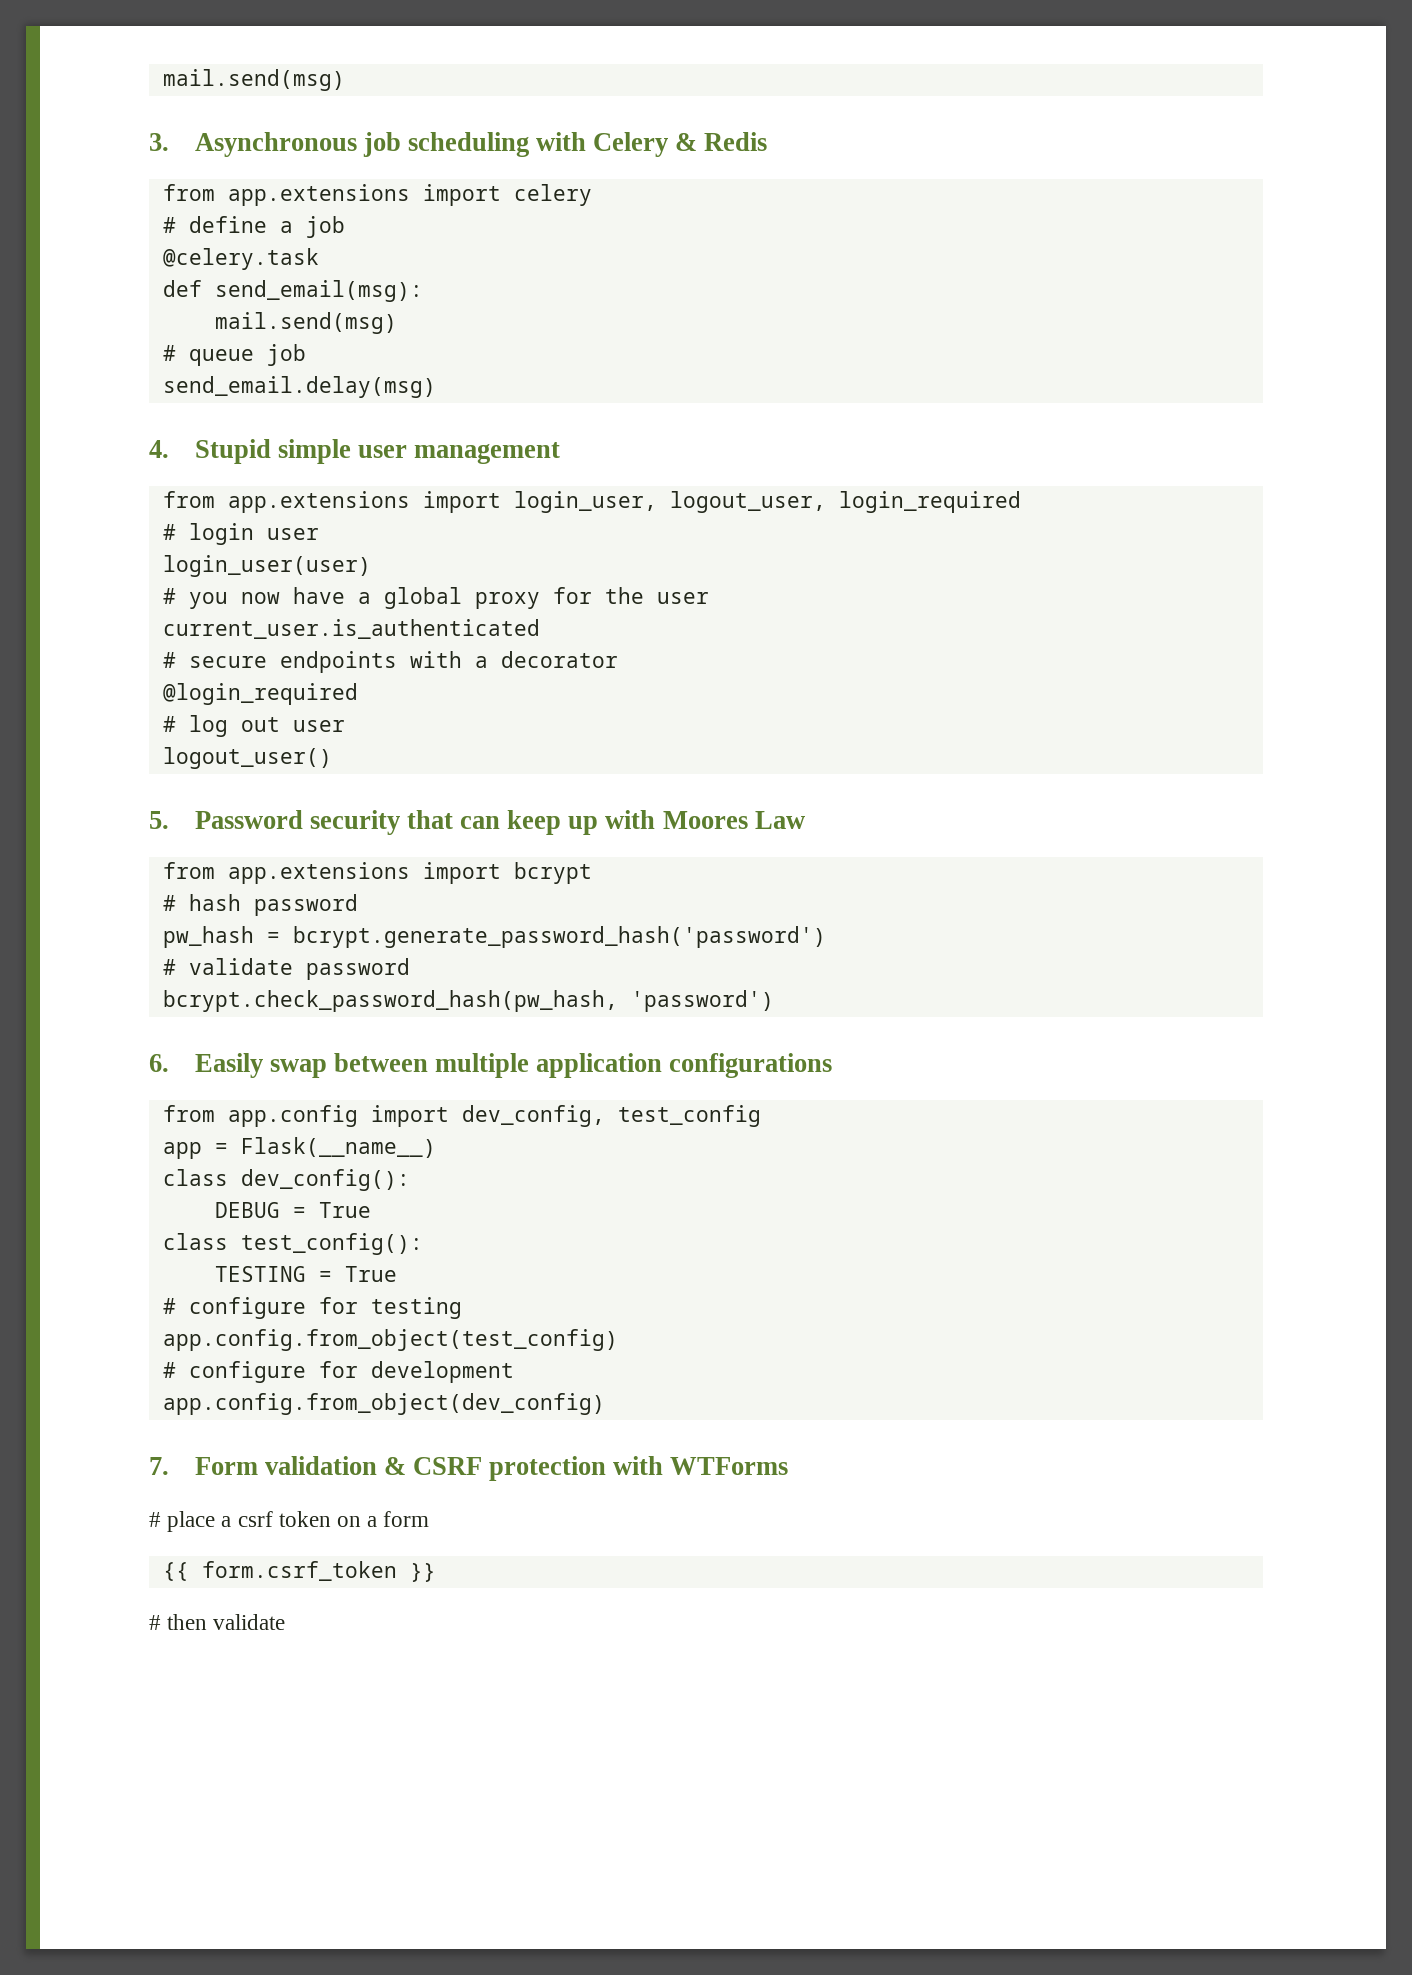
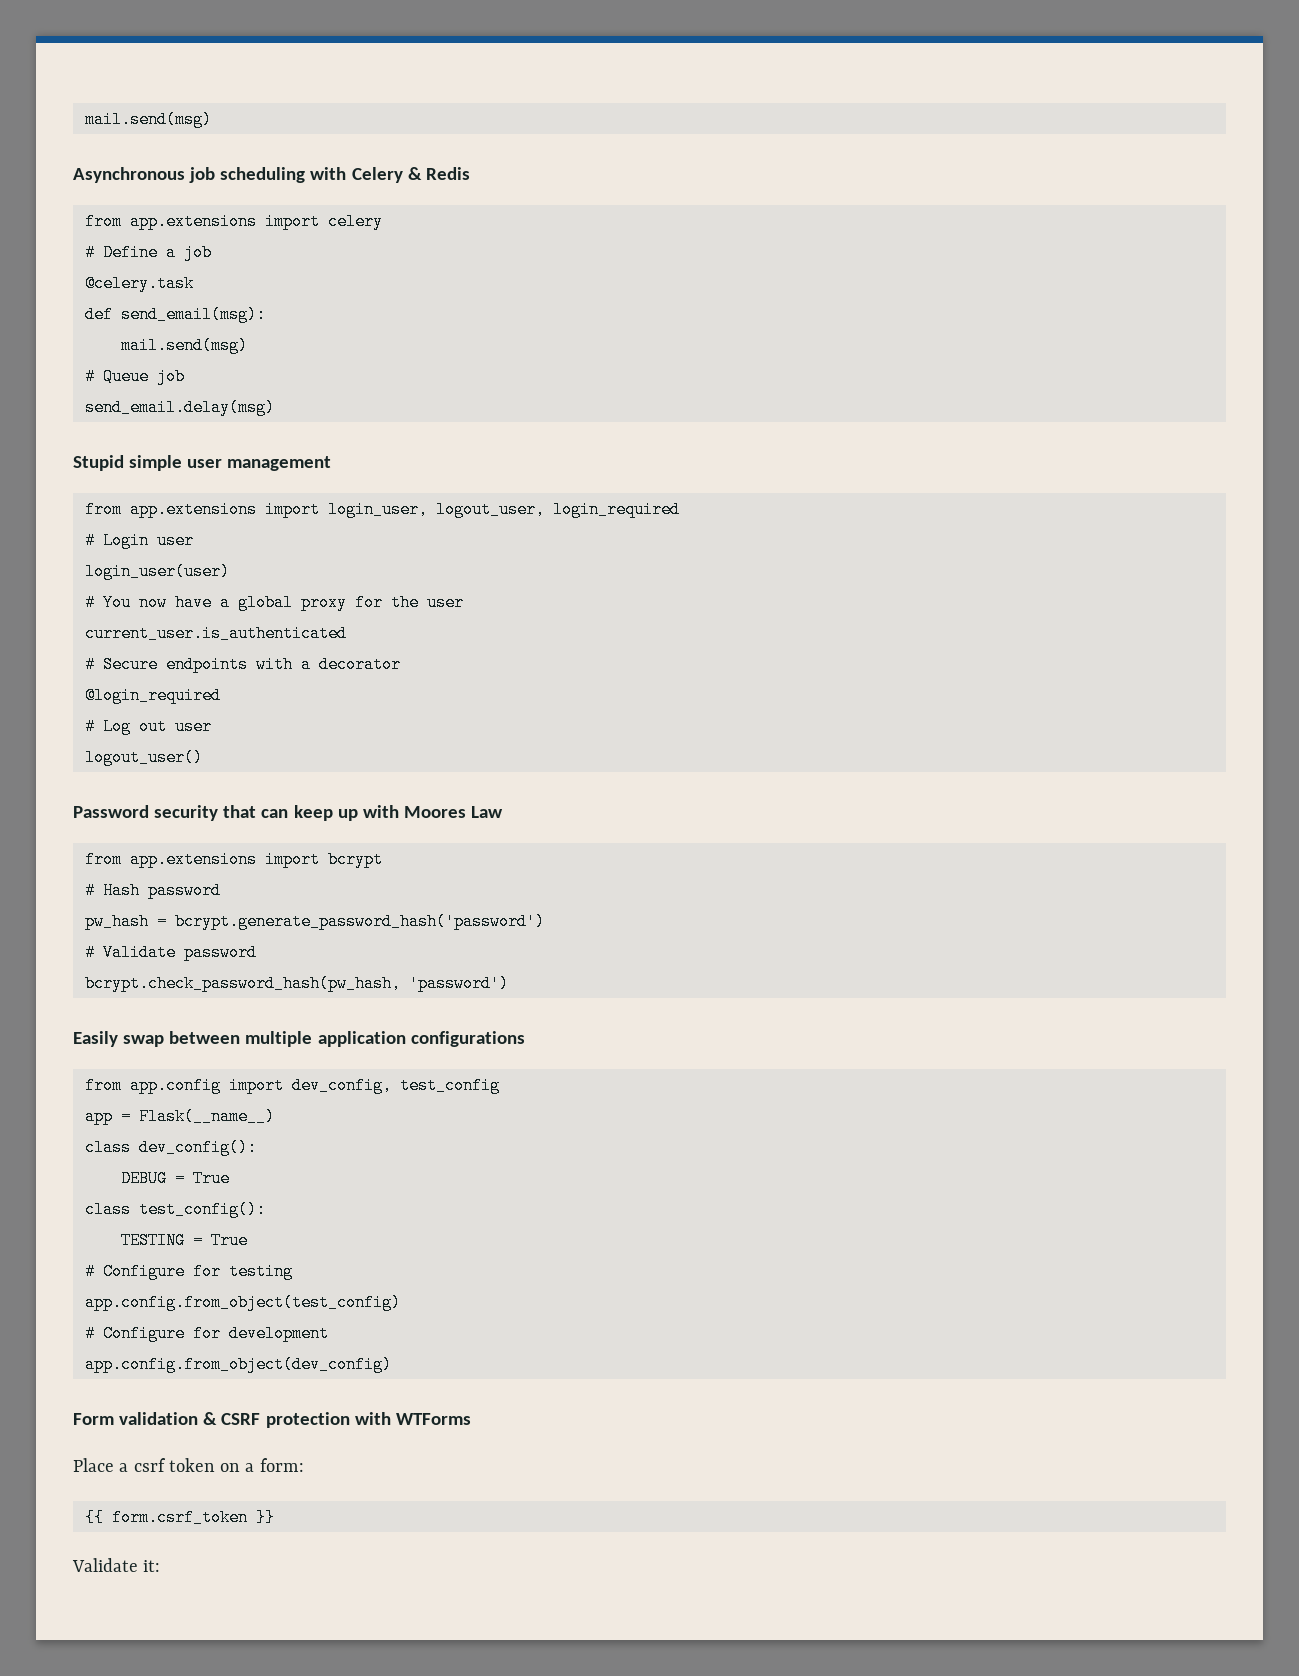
[162,69,345,91] [149,133,169,151] mail.send(msg) // 3. -> [84,111,212,128] mail.send(msg) //
[188,216,267,233] define -> [102,244,158,261] Define
[188,349,254,366] queue -> [102,368,149,385] Queue
[149,440,169,458] 4. -> (275, 407) none
[188,523,254,545] login -> [102,532,149,549] Login
[188,592,228,609] you -> [102,594,131,611] You
[188,656,267,668] secure -> [102,656,158,673] Secure
[188,715,228,737] log -> [102,718,131,735] Log
[149,811,169,829] 5. -> (203, 757) none
[188,894,241,911] hash -> [102,882,140,899] Hash
[188,958,293,975] validate -> [102,944,176,961] Validate
[149,1054,169,1072] 6. -> (509, 983) none
[188,1297,306,1319] configure -> [102,1263,185,1280] Configure
[188,1361,306,1383] configure -> [102,1325,185,1342] Configure
[149,1457,169,1475] 7. -> (392, 1364) none
[149,1511,216,1532] # place -> [73,1458,114,1472] Place
[383,1511,430,1527] form -> [259,1458,304,1472] form:
[149,1614,286,1630] # then validate -> [72,1558,161,1572] Validate it:

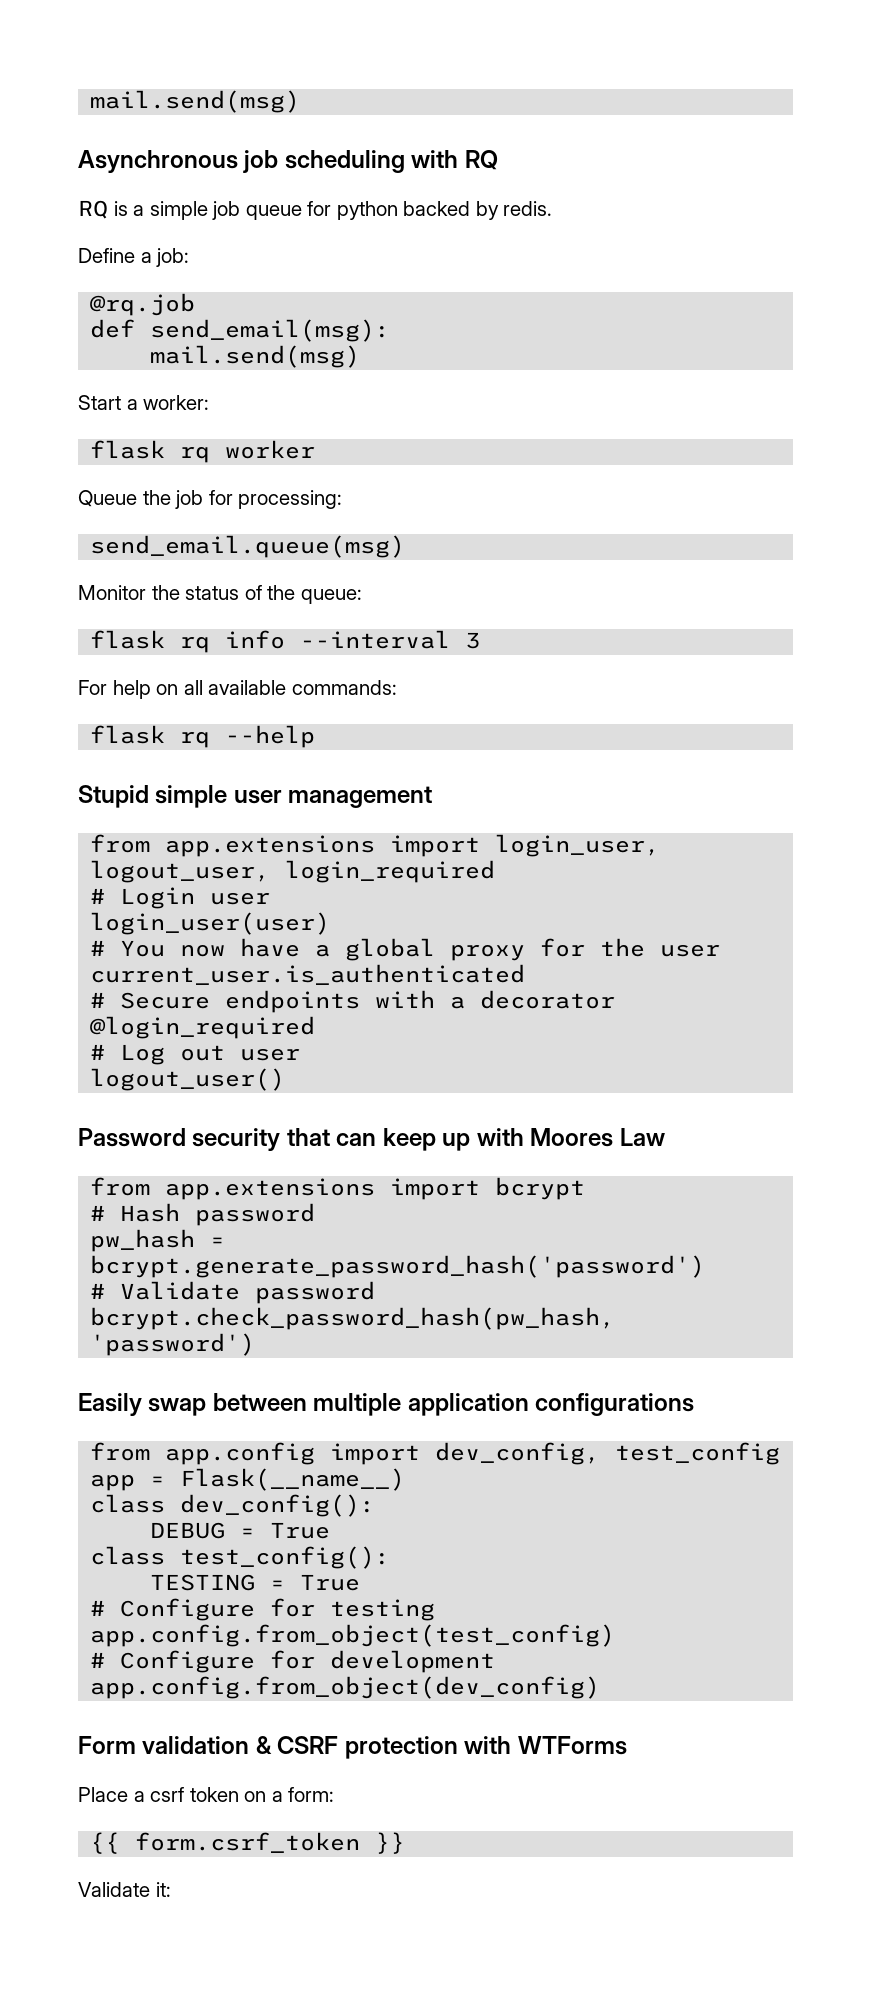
[351,167,470,183] [84,213,383,230] [84,244,212,261] [84,275,194,292] [84,306,266,323] [120,337,248,354] [84,368,185,385] [84,399,275,416] Celery & Redis // from app.extensions import celery // # Define a job // @celery.task // def send_email(msg): // mail.send(msg) // # Queue job // send_email.delay(msg) -> [464,150,498,170] [78,200,553,220] [78,248,190,267] [90,293,196,316] [90,319,391,342] [150,345,361,368] [78,395,210,410] [90,440,316,463] [78,490,343,509] [90,535,406,558] [78,585,362,604] [90,630,481,653] [78,680,397,699] [90,725,316,748] RQ // RQ is a simple job queue for python backed by redis. // Define a job: // @rq.job // def send_email(msg): // mail.send(msg) // Start a worker: // flask rq worker // Queue the job for processing: // send_email.queue(msg) // Monitor the status of the queue: // flask rq info --interval 3 // For help on all available commands: // flask rq --help

